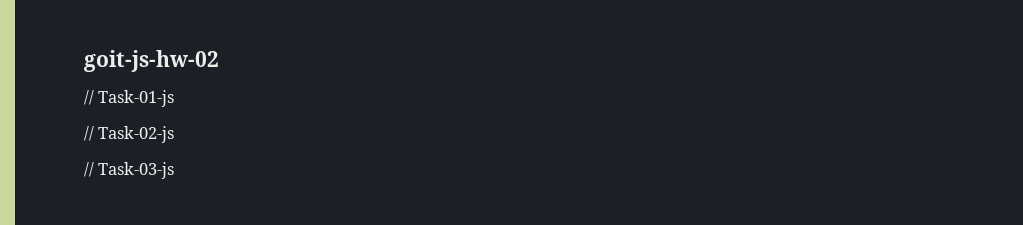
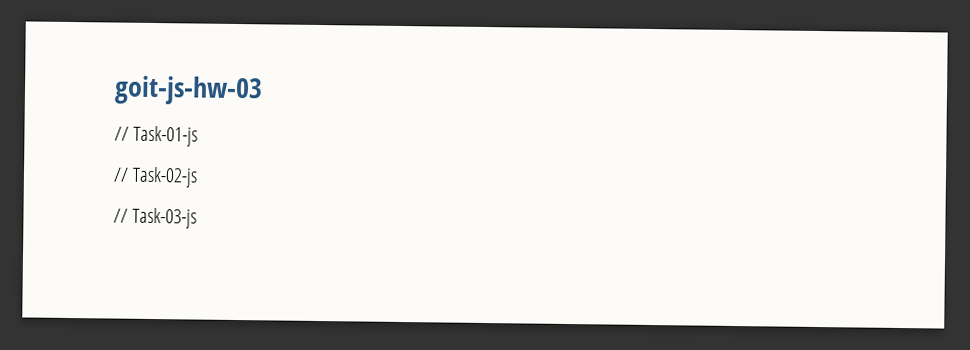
[84,50,219,72] goit-js-hw-02 -> [114,75,263,106] goit-js-hw-03

